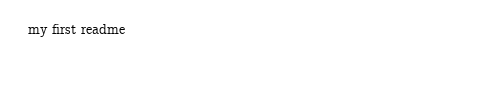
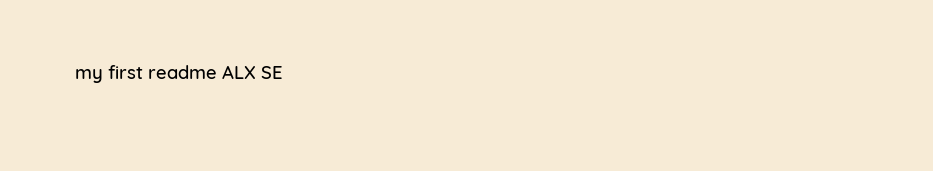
(125, 29) none -> [222,65,283,79] ALX SE

